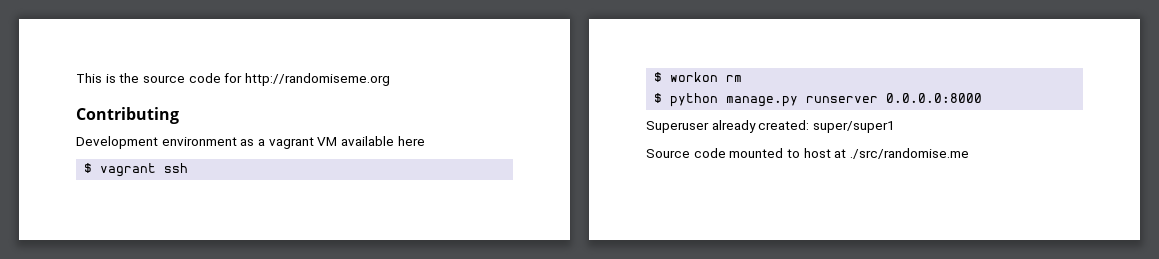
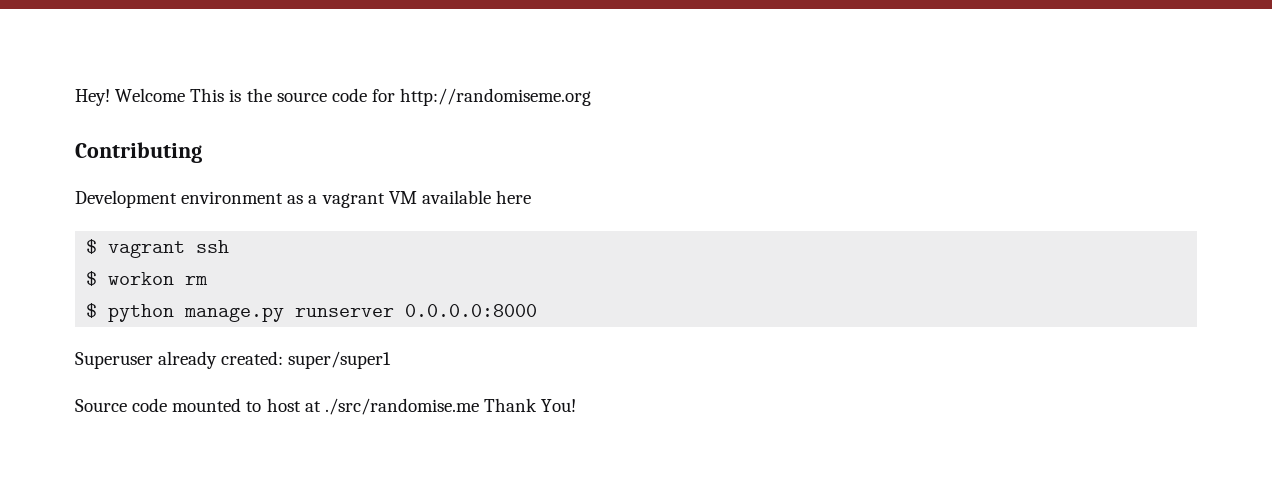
(76, 78) none -> [75,88,186,106] Hey! Welcome
(969, 153) none -> [483,398,577,412] Thank You!

